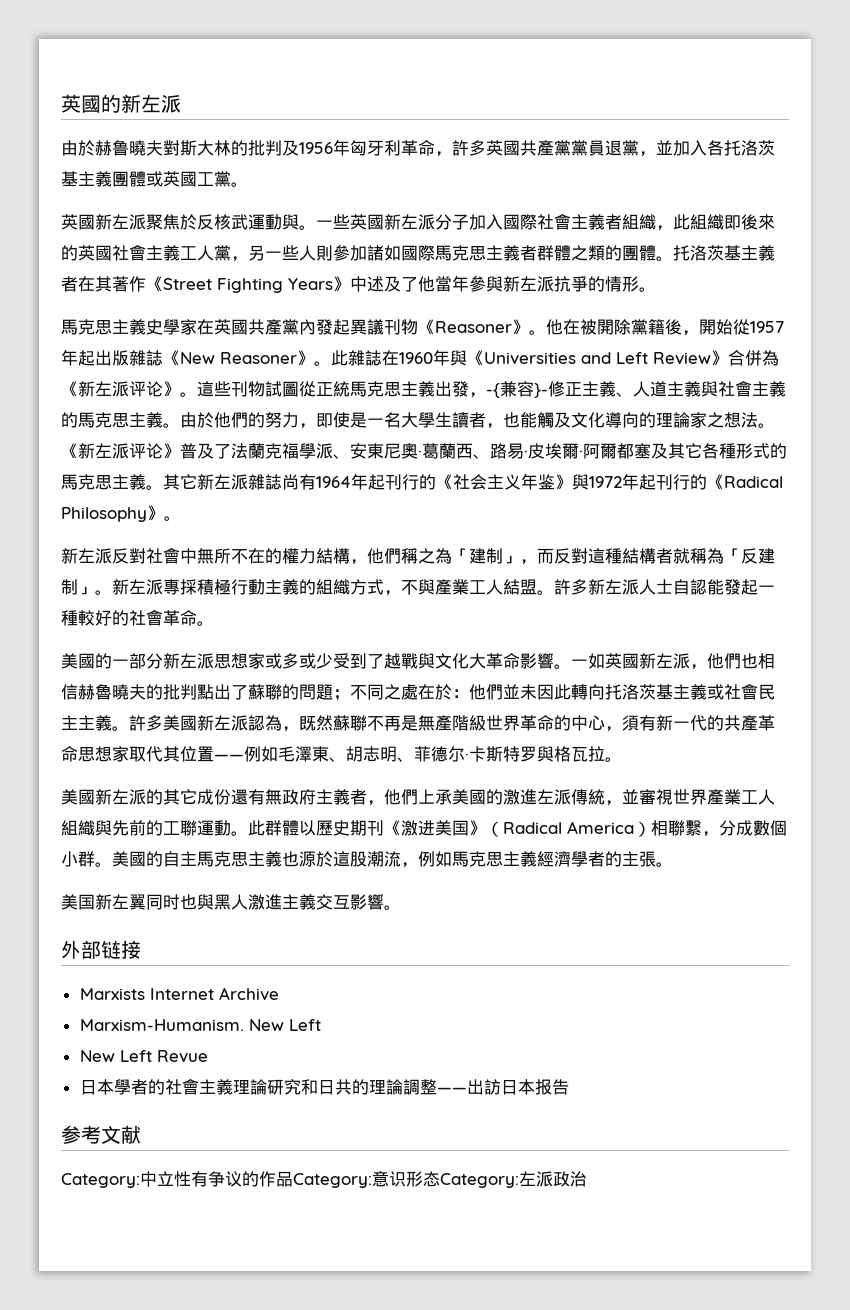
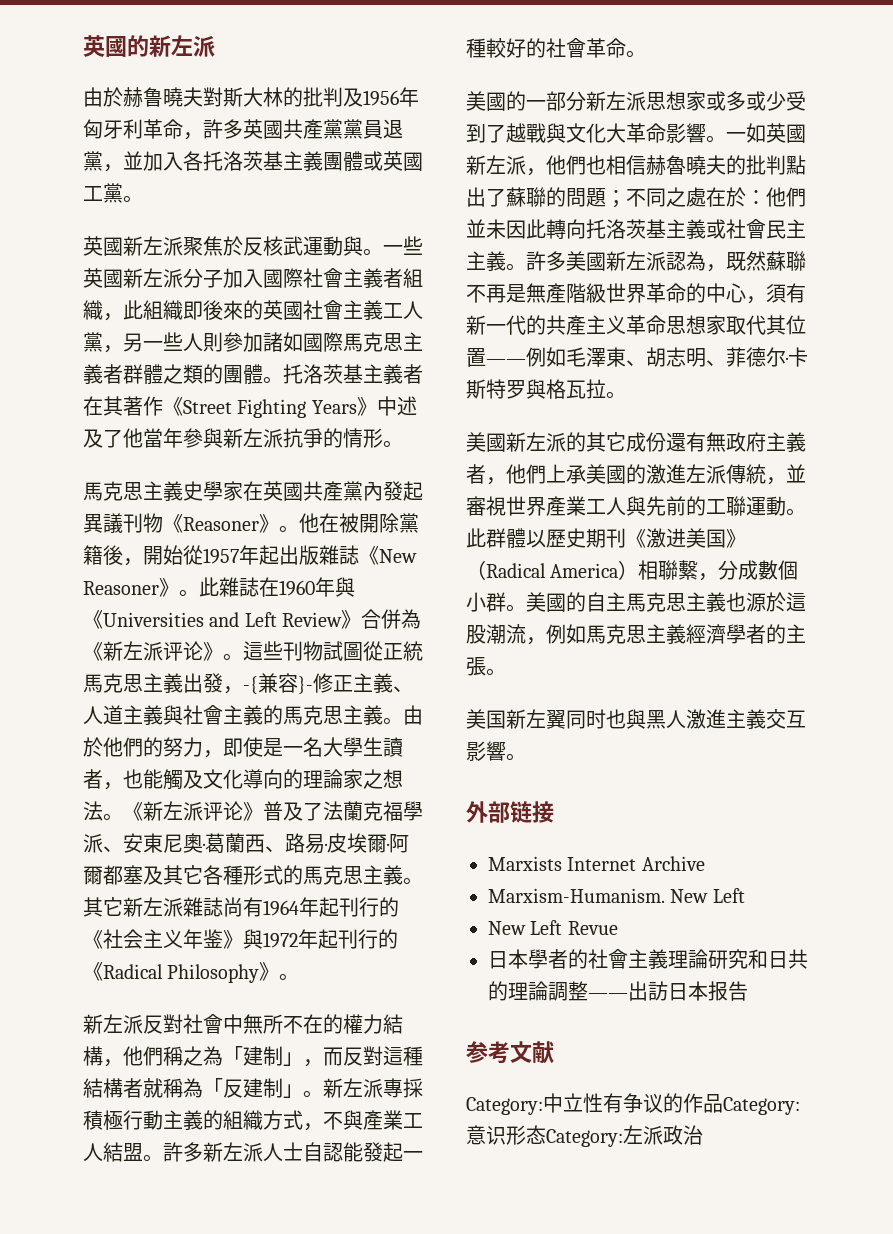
(758, 723) none -> [586,315,626,334] 主义
[61,820,95,836] 組織 -> (626, 506) none

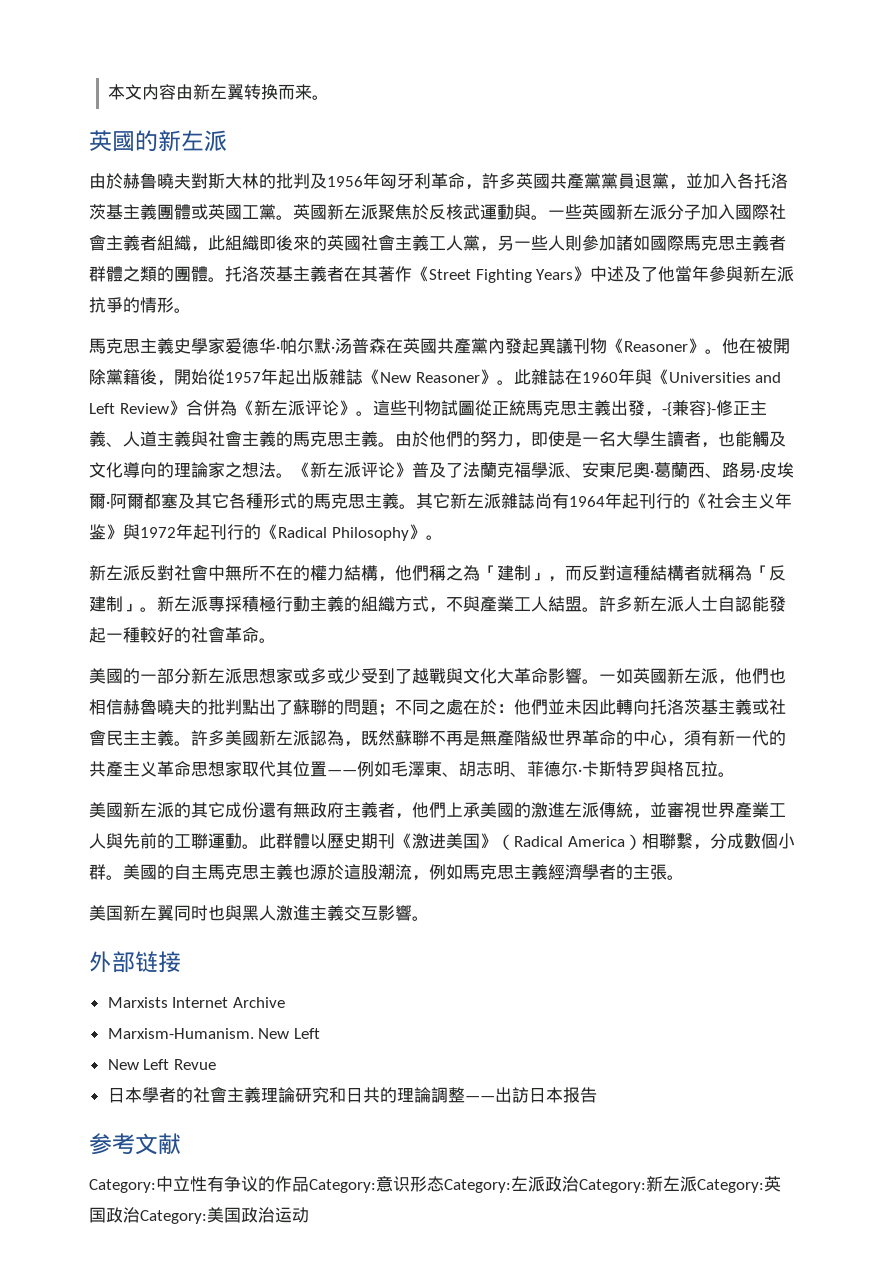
(83, 46) none -> [108,84,330,100] 本文内容由新左翼转换而来。 //
(143, 199) // -> (293, 217) none
(243, 491) none -> [225,338,386,354] 爱德华·帕尔默·汤普森
(703, 1135) none -> [579,1176,781,1193] [89,1207,309,1224] Category:新左派Category:英国政治Category:美国政治运动

